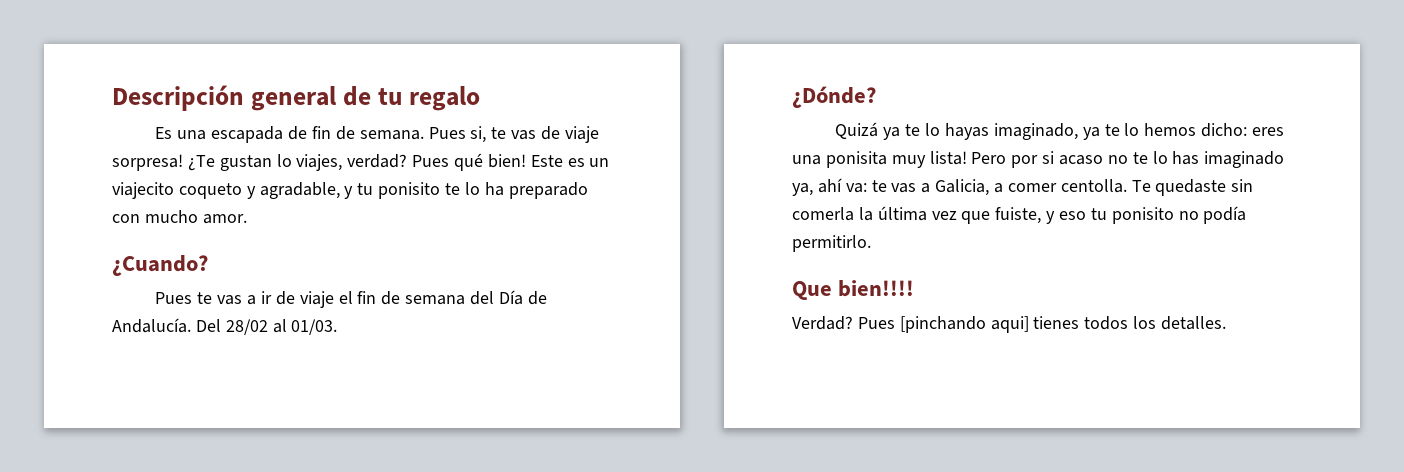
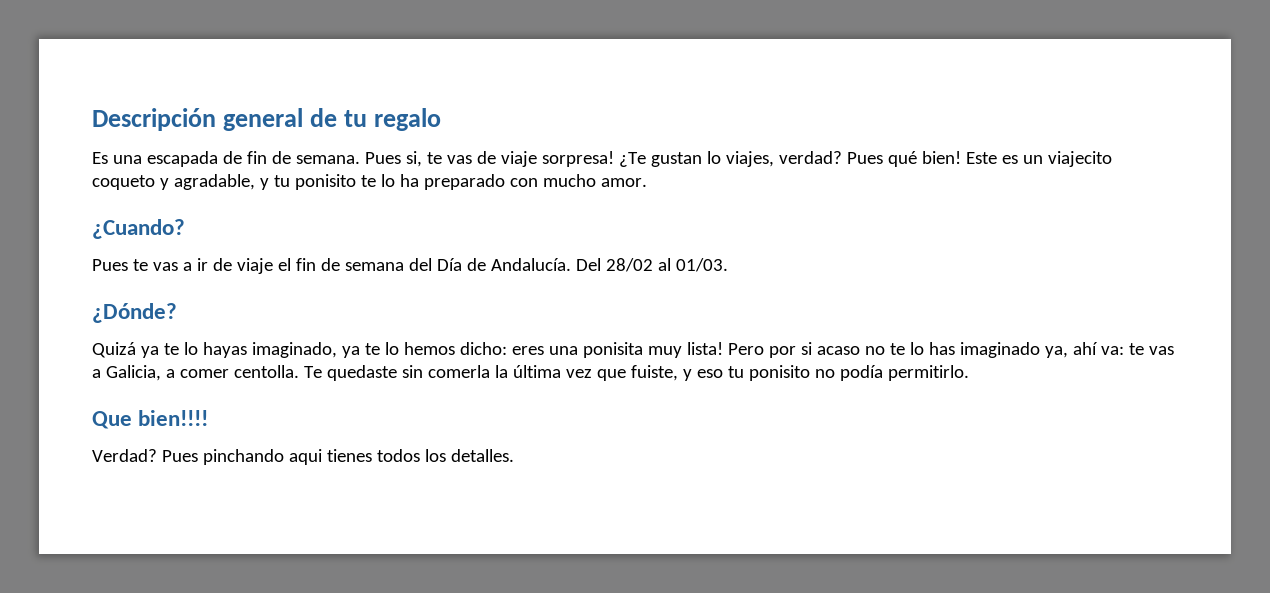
[899,316,1029,333] [pinchando aqui] -> [202,449,322,465] pinchando aqui

